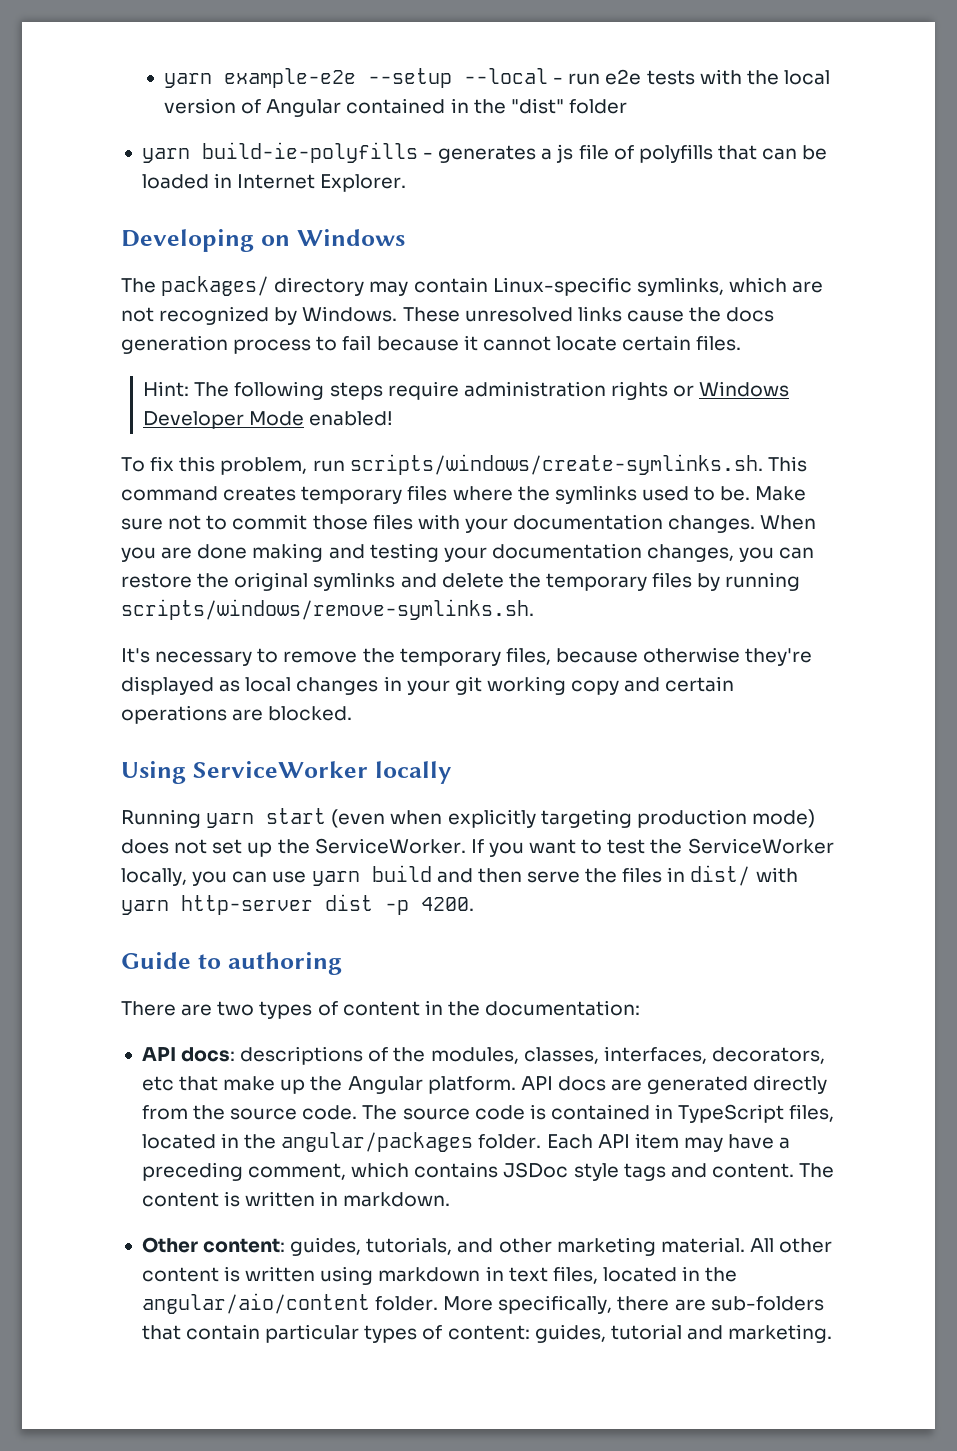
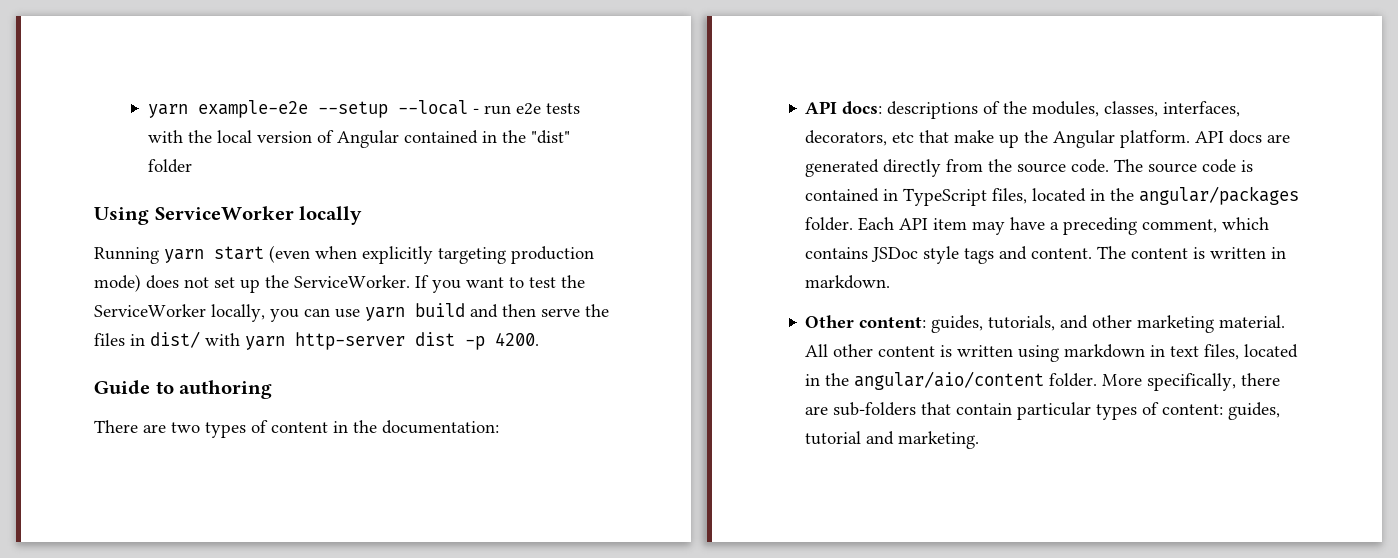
[141,142,828,163] [141,173,407,192] [121,229,405,252] [121,276,824,296] [121,306,775,325] [121,335,742,354] [143,381,790,400] [143,411,394,429] [121,454,807,475] [121,485,807,504] [121,514,817,533] [121,543,815,562] [121,572,801,591] [121,599,534,620] [121,647,813,666] [121,676,735,695] [121,705,353,724] // yarn build-ie-polyfills - generates a js file of polyfills that can be loaded in Internet Explorer. // Developing on Windows // The packages/ directory may contain Linux-specific symlinks, which are not recognized by Windows. These unresolved links cause the docs generation process to fail because it cannot locate certain files. // Hint: The following steps require administration rights or Windows Developer Mode enabled! // To fix this problem, run scripts/windows/create-symlinks.sh. This command creates temporary files where the symlinks used to be. Make sure not to commit those files with your documentation changes. When you are done making and testing your documentation changes, you can restore the original symlinks and delete the temporary files by running scripts/windows/remove-symlinks.sh. // It's necessary to remove the temporary files, because otherwise they're displayed as local changes in your git working copy and certain operations are blocked. -> (193, 166) none

